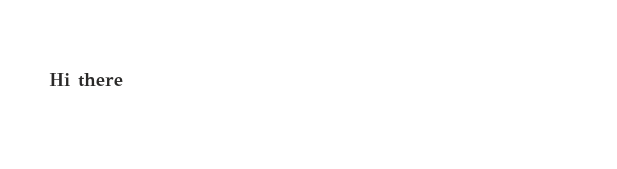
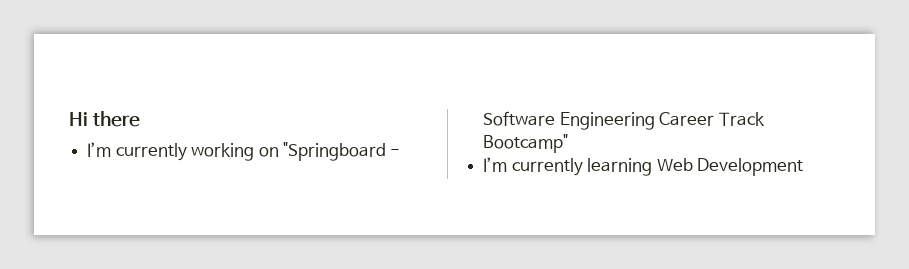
(123, 80) none -> [87,142,401,161] [483,111,765,130] [483,134,569,153] [483,157,803,176] // I’m currently working on "Springboard - Software Engineering Career Track Bootcamp" // I’m currently learning Web Development

